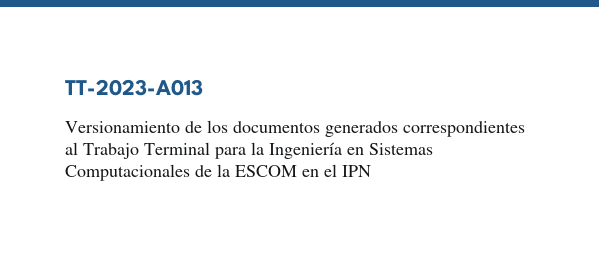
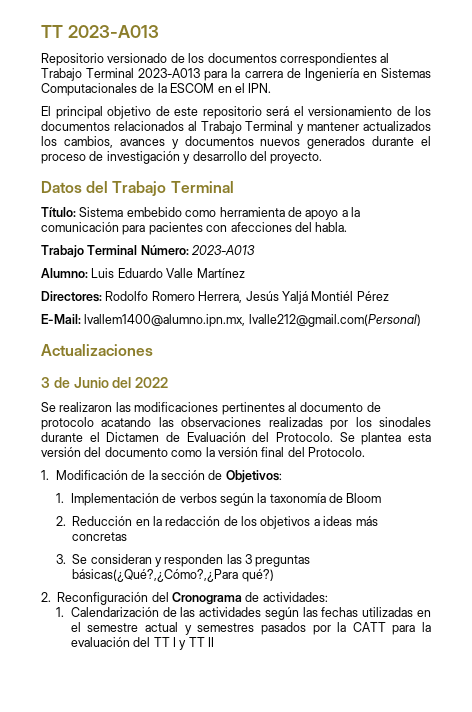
[65,79,203,96] [65,120,398,137] TT-2023-A013 // Versionamiento de los documentos generados -> [41,25,159,38] [41,53,277,66] TT 2023-A013 // Repositorio versionado de los documentos
[215,142,264,159] para la -> [138,68,301,81] 2023-A013 para la carrera de
[342,165,371,177] IPN -> [248,83,272,93] [41,106,431,119] [41,121,431,134] [41,136,431,149] [41,151,323,164] [41,181,234,196] [41,207,360,220] [41,222,348,235] [41,245,256,258] [41,268,245,278] [41,291,389,304] [41,314,421,327] [41,344,153,356] [41,377,169,388] [41,402,381,415] [41,417,431,430] [41,432,432,445] [41,447,365,457] [41,470,282,483] [55,493,382,506] [55,516,378,529] [72,532,128,541] [55,554,311,567] [72,569,274,582] [41,592,328,605] [55,607,432,620] [70,622,431,635] [70,637,215,650] IPN. // El principal objetivo de este repositorio será el versionamiento de los documentos relacionados al Trabajo Terminal y mantener actualizados los cambios, avances y documentos nuevos generados durante el proceso de investigación y desarrollo del proyecto. // Datos del Trabajo Terminal // Título: Sistema embebido como herramienta de apoyo a la comunicación para pacientes con afecciones del habla. // Trabajo Terminal Número: 2023-A013 // Alumno: Luis Eduardo Valle Martínez // Directores: Rodolfo Romero Herrera, Jesús Yaljá Montiél Pérez // E-Mail: lvallem1400@alumno.ipn.mx, lvalle212@gmail.com(Personal) // Actualizaciones // 3 de Junio del 2022 // Se realizaron las modificaciones pertinentes al documento de protocolo acatando las observaciones realizadas por los sinodales durante el Dictamen de Evaluación del Protocolo. Se plantea esta versión del documento como la versión final del Protocolo. // 1. Modificación de la sección de Objetivos: // 1. Implementación de verbos según la taxonomía de Bloom // 2. Reducción en la redacción de los objetivos a ideas más concretas // 3. Se consideran y responden las 3 preguntas básicas(¿Qué?,¿Cómo?,¿Para qué?) // 2. Reconfiguración del Cronograma de actividades: // 1. Calendarización de las actividades según las fechas utilizadas en el semestre actual y semestres pasados por la CATT para la evaluación del TT I y TT II

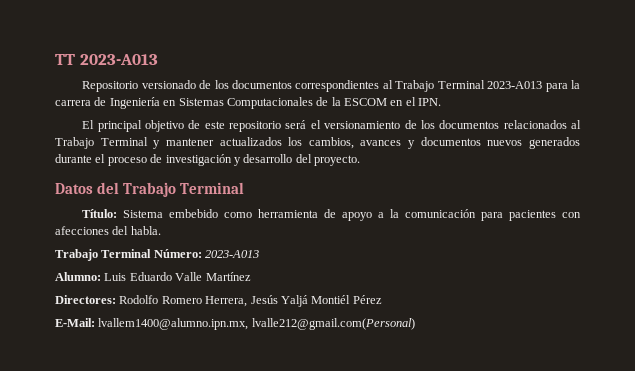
[41,344,153,356] [41,377,169,388] [41,402,381,415] [41,417,431,430] [41,432,432,445] [41,447,365,457] [41,470,282,483] [55,493,382,506] [55,516,378,529] [72,532,128,541] [55,554,311,567] [72,569,274,582] [41,592,328,605] [55,607,432,620] [70,622,431,635] [70,637,215,650] // Actualizaciones // 3 de Junio del 2022 // Se realizaron las modificaciones pertinentes al documento de protocolo acatando las observaciones realizadas por los sinodales durante el Dictamen de Evaluación del Protocolo. Se plantea esta versión del documento como la versión final del Protocolo. // 1. Modificación de la sección de Objetivos: // 1. Implementación de verbos según la taxonomía de Bloom // 2. Reducción en la redacción de los objetivos a ideas más concretas // 3. Se consideran y responden las 3 preguntas básicas(¿Qué?,¿Cómo?,¿Para qué?) // 2. Reconfiguración del Cronograma de actividades: // 1. Calendarización de las actividades según las fechas utilizadas en el semestre actual y semestres pasados por la CATT para la evaluación del TT I y TT II -> (415, 324) none

